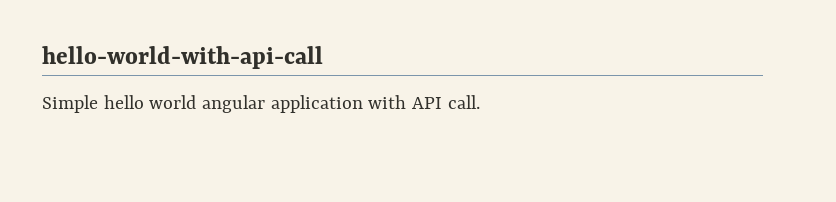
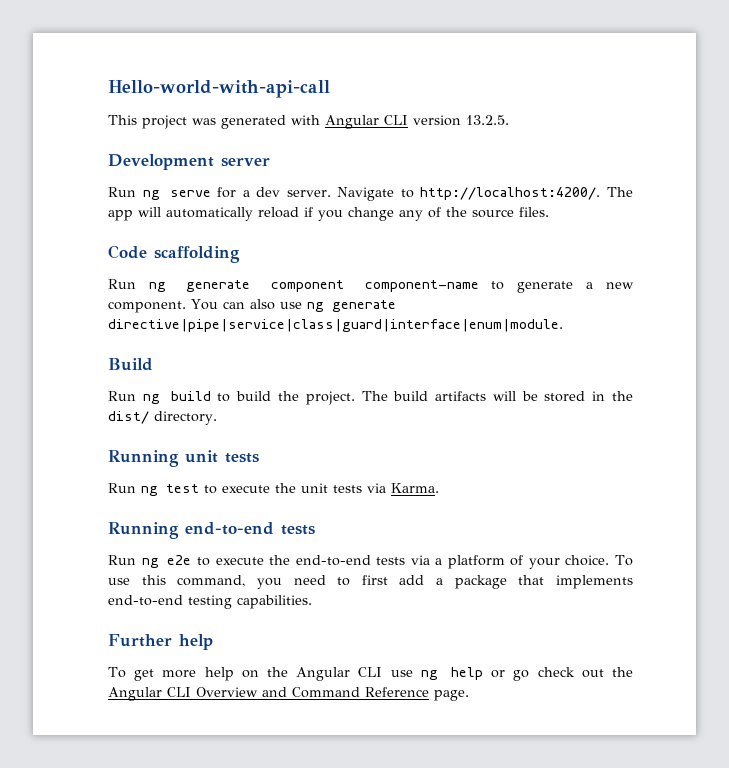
[42,46,323,69] [42,95,480,113] hello-world-with-api-call // Simple hello world angular application with API call. -> [108,80,330,98] [108,115,509,129] [108,154,270,170] [108,187,633,201] [108,207,549,221] [108,245,240,263] [108,279,634,293] [108,299,396,313] [108,319,563,332] [108,358,153,371] [108,391,633,405] [108,411,217,425] [108,450,259,467] [108,483,439,496] [108,522,315,539] [108,555,634,569] [108,575,633,589] [108,595,312,609] [108,634,213,650] [108,667,634,681] [108,687,469,701] Hello-world-with-api-call // This project was generated with Angular CLI version 13.2.5. // Development server // Run ng serve for a dev server. Navigate to http://localhost:4200/. The app will automatically reload if you change any of the source files. // Code scaffolding // Run ng generate component component-name to generate a new component. You can also use ng generate directive|pipe|service|class|guard|interface|enum|module. // Build // Run ng build to build the project. The build artifacts will be stored in the dist/ directory. // Running unit tests // Run ng test to execute the unit tests via Karma. // Running end-to-end tests // Run ng e2e to execute the end-to-end tests via a platform of your choice. To use this command, you need to first add a package that implements end-to-end testing capabilities. // Further help // To get more help on the Angular CLI use ng help or go check out the Angular CLI Overview and Command Reference page.

